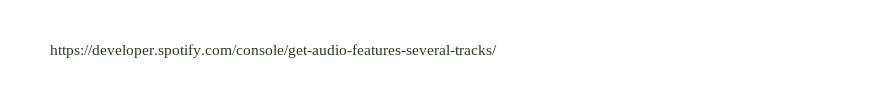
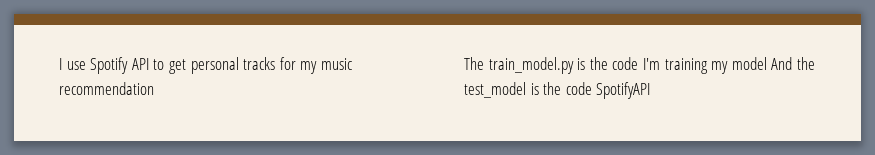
[50,44,497,58] https://developer.spotify.com/console/get-audio-features-several-tracks/ -> [59,57,352,74] [59,82,154,95] [464,57,815,74] [464,82,651,99] I use Spotify API to get personal tracks for my music recommendation // The train_model.py is the code I'm training my model And the test_model is the code SpotifyAPI

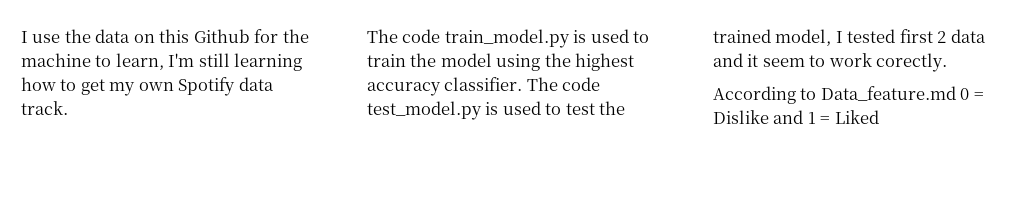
[90,57,352,74] [59,82,154,95] [464,57,484,70] Spotify API to get personal tracks for my music recommendation // The -> [64,29,309,43] [21,53,303,71] [21,77,274,96] [21,101,68,115] [367,29,441,43] the data on this Github for the machine to learn, I'm still learning how to get my own Spotify data track. // The code
[589,57,815,74] [464,82,651,99] the code I'm training my model And the test_model is the code SpotifyAPI -> [590,29,650,43] [367,53,635,71] [367,77,601,96] [367,101,626,120] [713,29,986,46] [713,53,948,72] [713,86,984,104] [713,110,879,124] used to train the model using the highest accuracy classifier. The code test_model.py is used to test the trained model, I tested first 2 data and it seem to work corectly. // According to Data_feature.md 0 = Dislike and 1 = Liked

